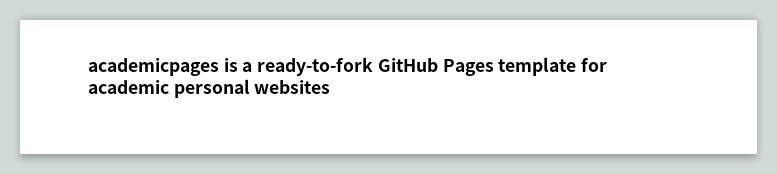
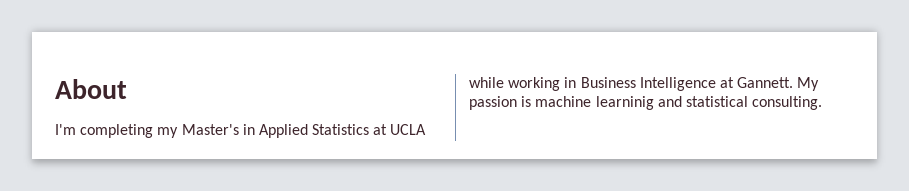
[88,57,608,76] [88,79,331,98] academicpages is a ready-to-fork GitHub Pages template for academic personal websites -> [55,79,127,99] [55,124,427,138] [469,77,820,91] [469,96,823,110] About // I'm completing my Master's in Applied Statistics at UCLA while working in Business Intelligence at Gannett. My passion is machine learninig and statistical consulting.

